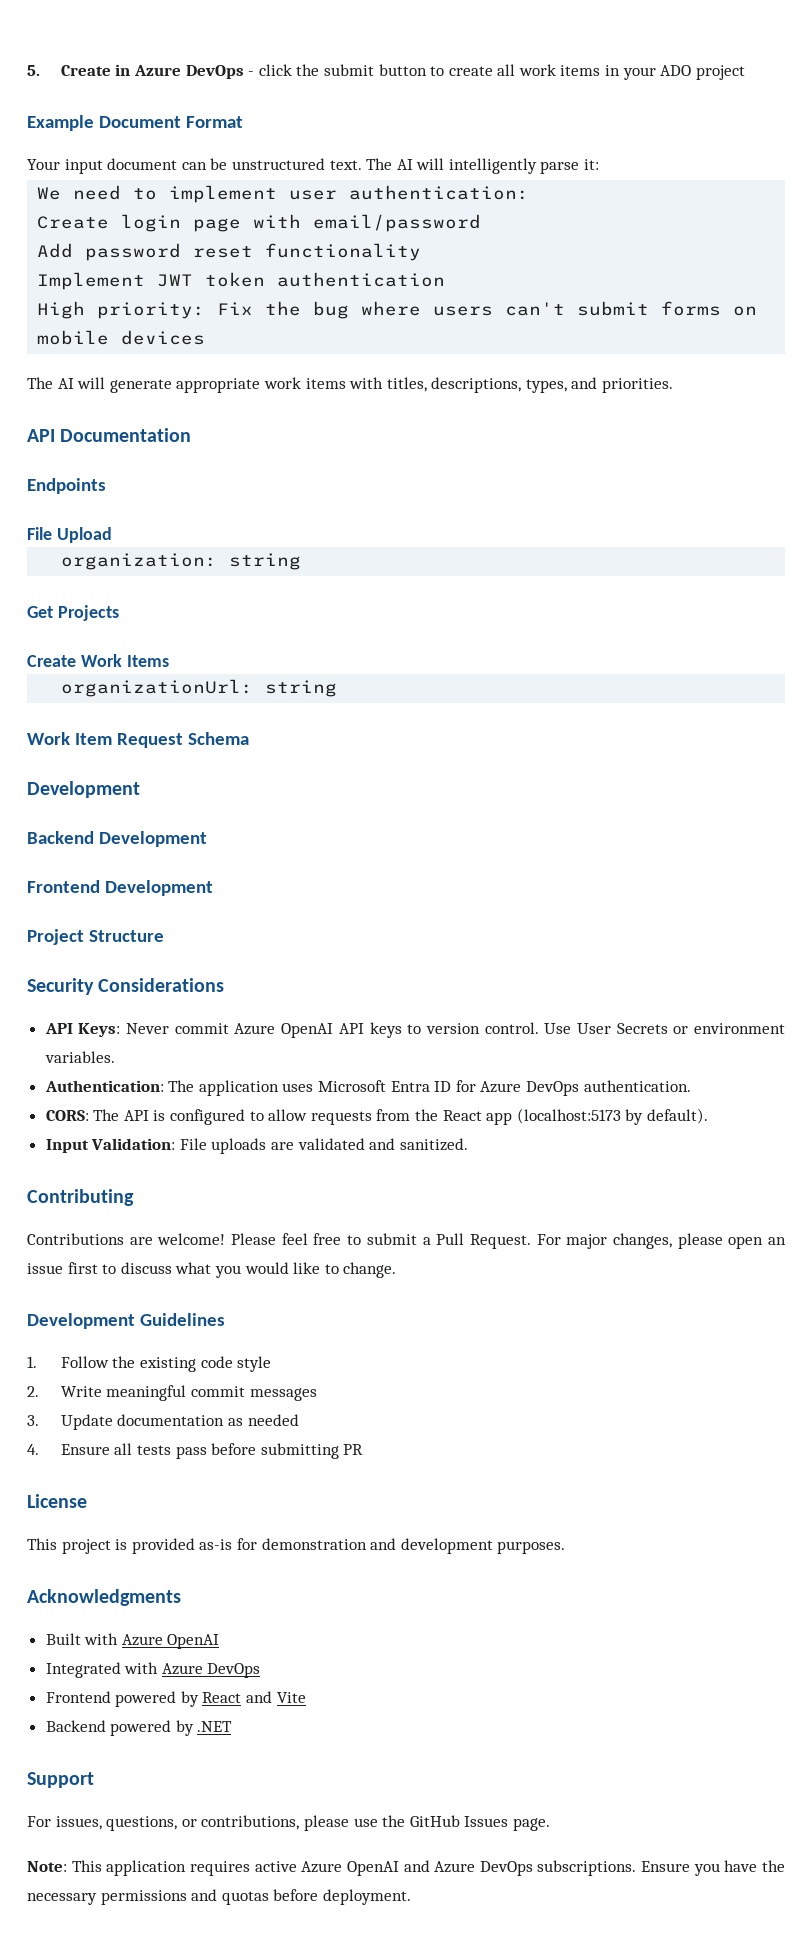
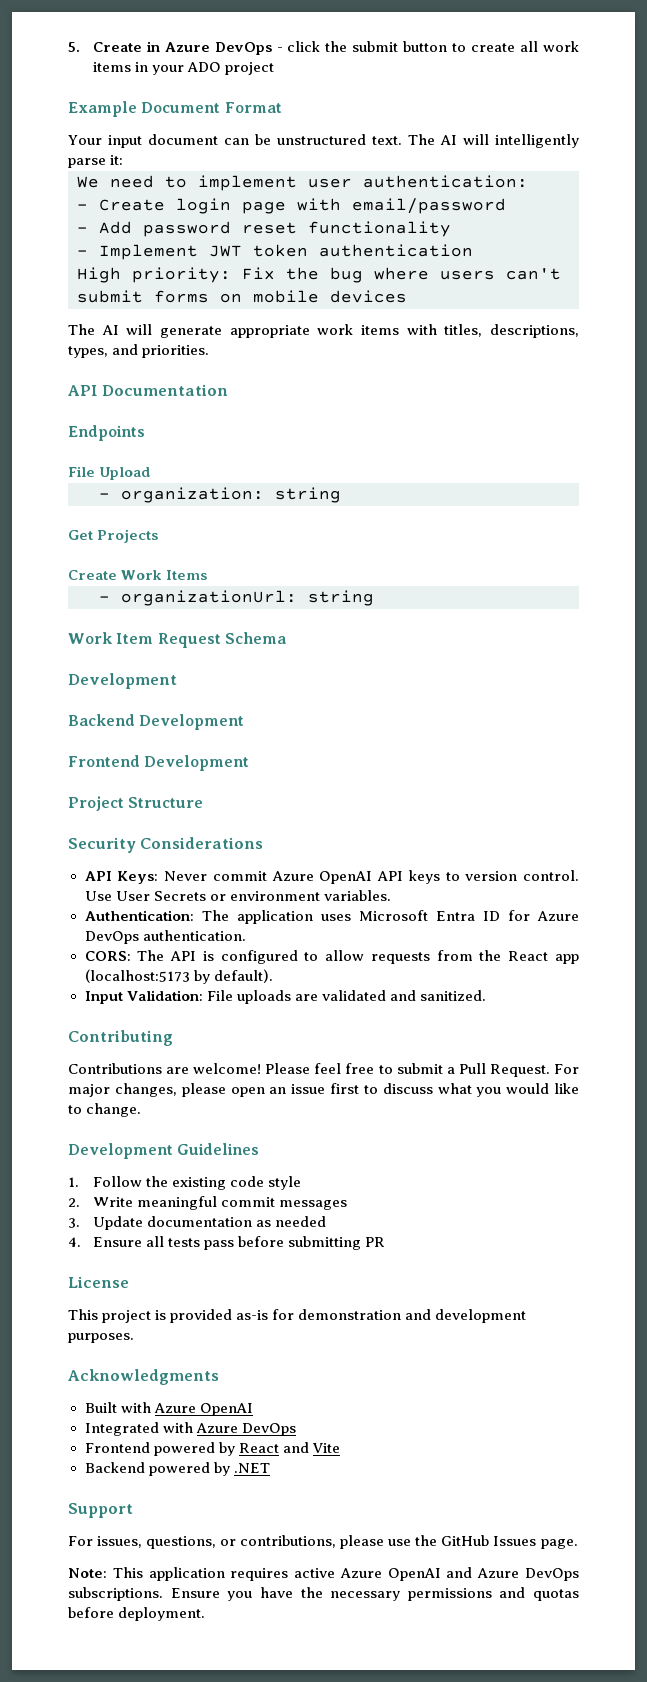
(530, 192) none -> [77,204,88,210] -
(482, 223) none -> [77,227,88,233] -
(422, 252) none -> [77,250,88,256] -
(112, 535) none -> [99,493,110,499] -
(169, 661) none -> [99,596,110,602] -

